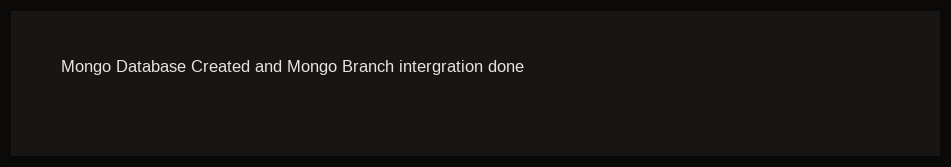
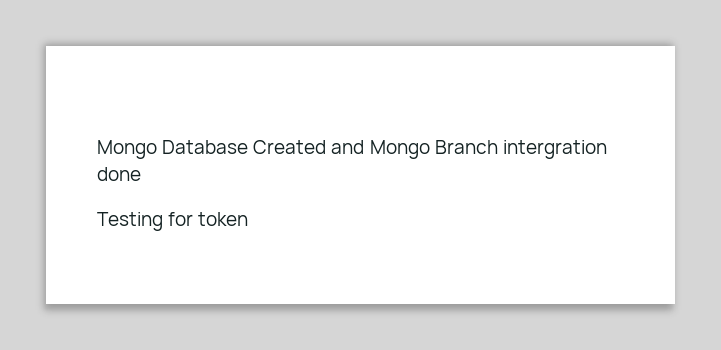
(524, 66) none -> [97,212,249,231] // Testing for token

